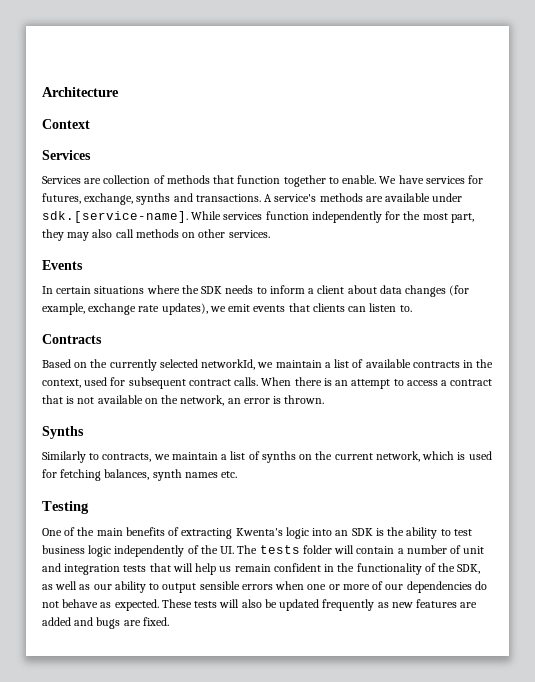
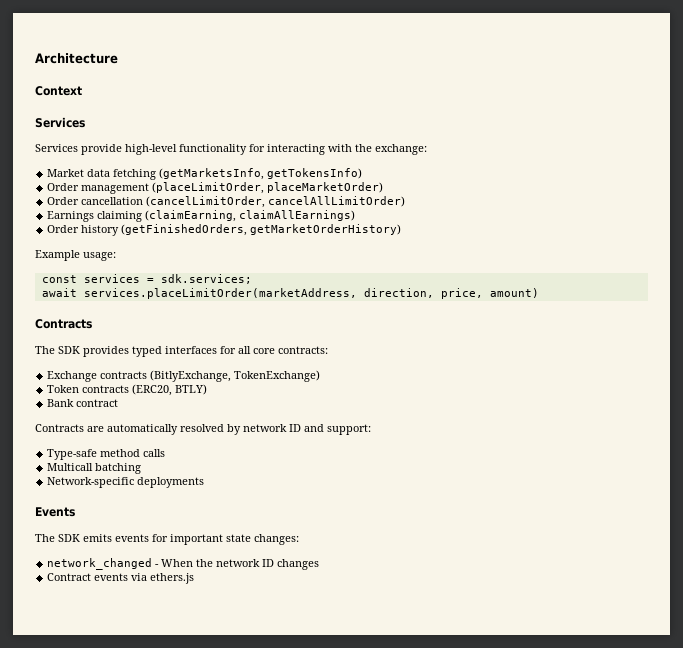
[84,175,484,187] [42,193,463,205] [42,211,474,223] [42,229,270,241] [42,260,83,270] [42,285,470,297] [42,303,412,315] [42,334,102,344] [42,359,494,371] [42,377,493,389] [42,395,325,406] [42,426,84,439] [42,451,492,463] [42,469,238,481] [42,501,89,514] [42,527,472,539] [42,545,485,557] [42,563,481,575] [42,581,487,593] [42,599,478,611] [42,617,169,629] are collection of methods that function together to enable. We have services for futures, exchange, synths and transactions. A service's methods are available under sdk.[service-name]. While services function independently for the most part, they may also call methods on other services. // Events // In certain situations where the SDK needs to inform a client about data changes (for example, exchange rate updates), we emit events that clients can listen to. // Contracts // Based on the currently selected networkId, we maintain a list of available contracts in the context, used for subsequent contract calls. When there is an attempt to access a contract that is not available on the network, an error is thrown. // Synths // Similarly to contracts, we maintain a list of synths on the current network, which is used for fetching balances, synth names etc. // Testing // One of the main benefits of extracting Kwenta's logic into an SDK is the ability to test business logic independently of the UI. The tests folder will contain a number of unit and integration tests that will help us remain confident in the functionality of the SDK, as well as our ability to output sensible errors when one or more of our dependencies do not behave as expected. These tests will also be updated frequently as new features are added and bugs are fixed. -> [81,144,427,155] [47,168,363,180] [47,182,384,194] [47,196,406,208] [47,210,356,222] [47,224,402,236] [35,250,116,261] [41,274,252,284] [41,288,539,299] [35,319,92,329] [35,346,328,357] [47,370,321,382] [47,384,208,396] [47,399,119,407] [35,424,371,435] [47,449,166,460] [47,463,142,474] [47,477,205,488] [35,507,75,517] [35,534,299,545] [47,558,320,570] [47,573,195,584] provide high-level functionality for interacting with the exchange: // Market data fetching (getMarketsInfo, getTokensInfo) // Order management (placeLimitOrder, placeMarketOrder) // Order cancellation (cancelLimitOrder, cancelAllLimitOrder) // Earnings claiming (claimEarning, claimAllEarnings) // Order history (getFinishedOrders, getMarketOrderHistory) // Example usage: // const services = sdk.services; // await services.placeLimitOrder(marketAddress, direction, price, amount) // Contracts // The SDK provides typed interfaces for all core contracts: // Exchange contracts (BitlyExchange, TokenExchange) // Token contracts (ERC20, BTLY) // Bank contract // Contracts are automatically resolved by network ID and support: // Type-safe method calls // Multicall batching // Network-specific deployments // Events // The SDK emits events for important state changes: // network_changed - When the network ID changes // Contract events via ethers.js

